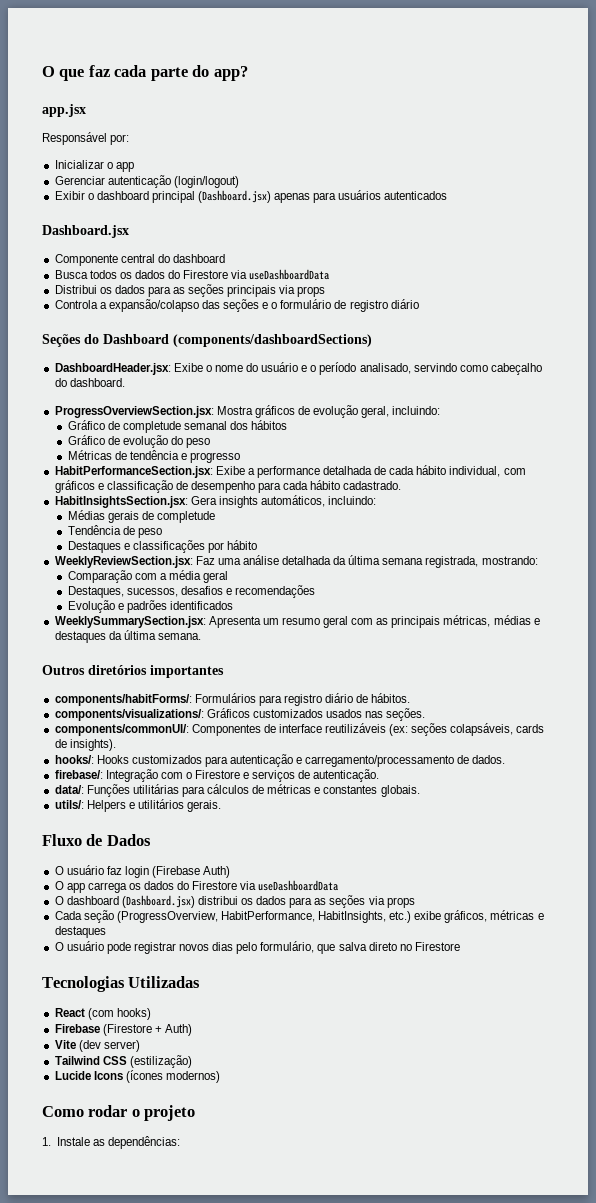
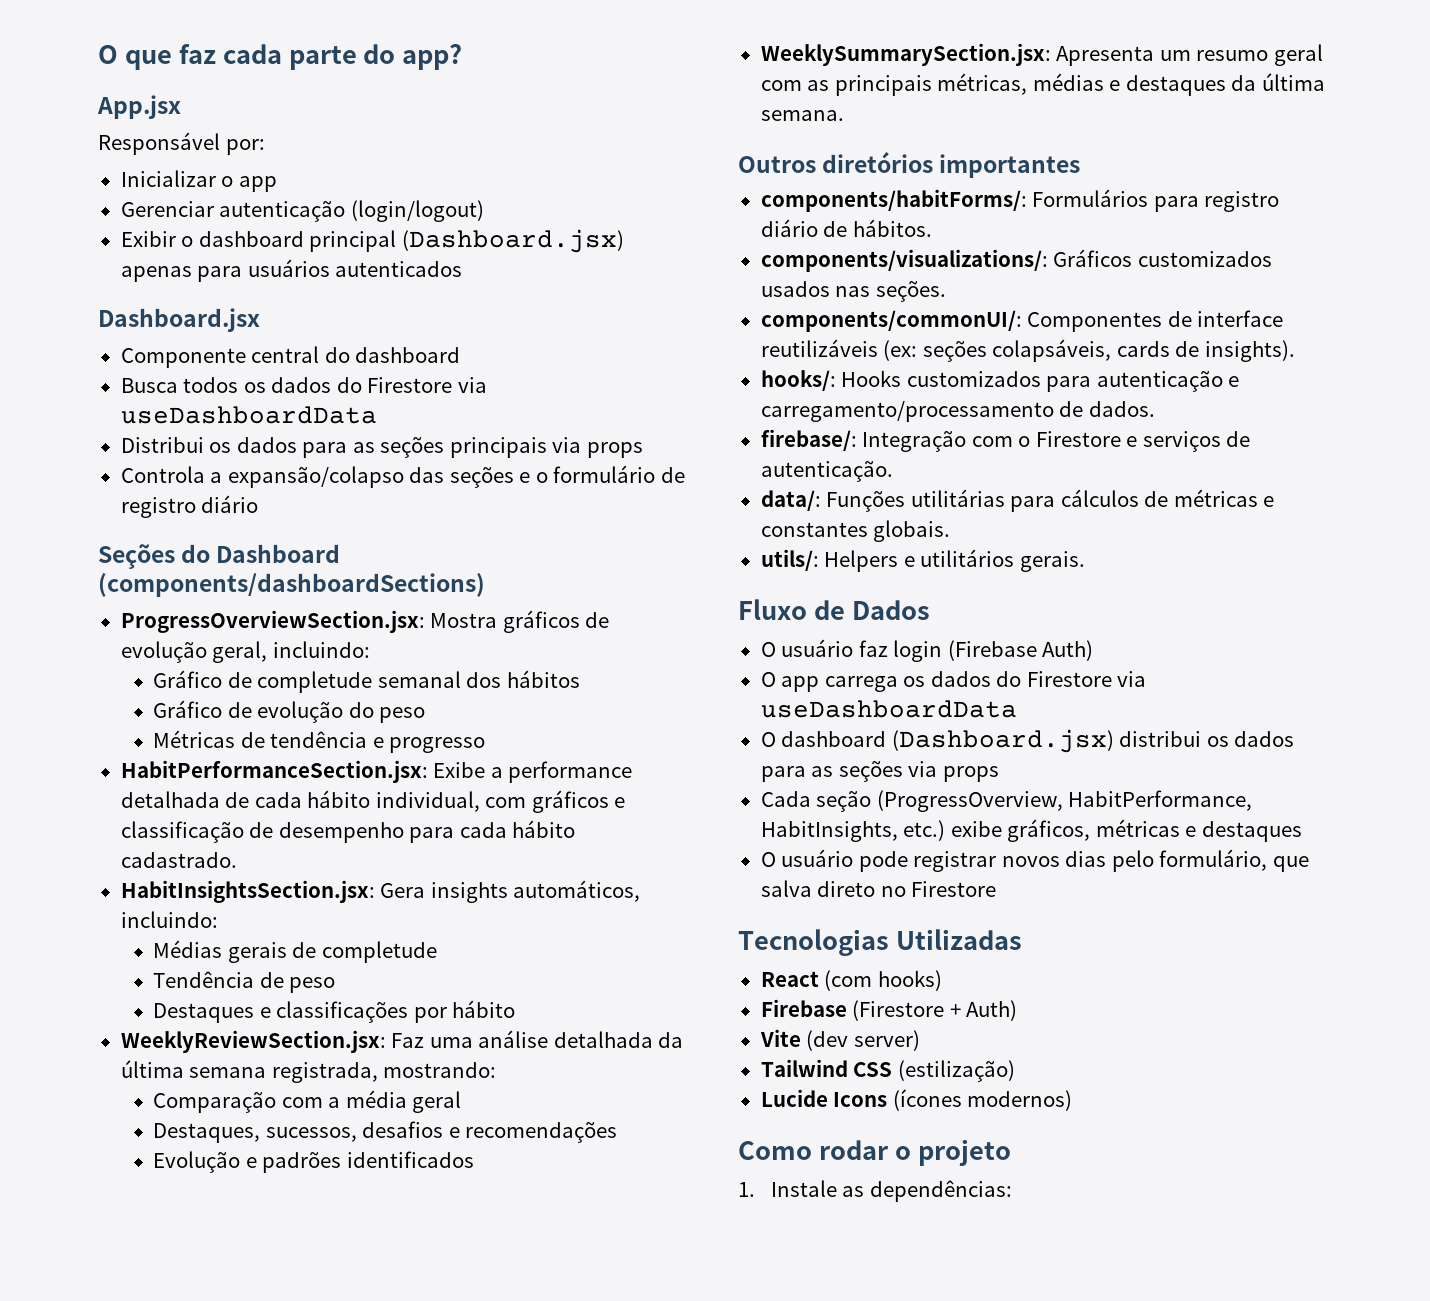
[42,104,86,117] app.jsx -> [97,95,181,119] App.jsx
[54,362,542,375] [54,378,125,387] // DashboardHeader.jsx: Exibe o nome do usuário e o período analisado, servindo como cabeçalho do dashboard. -> (485, 585) none

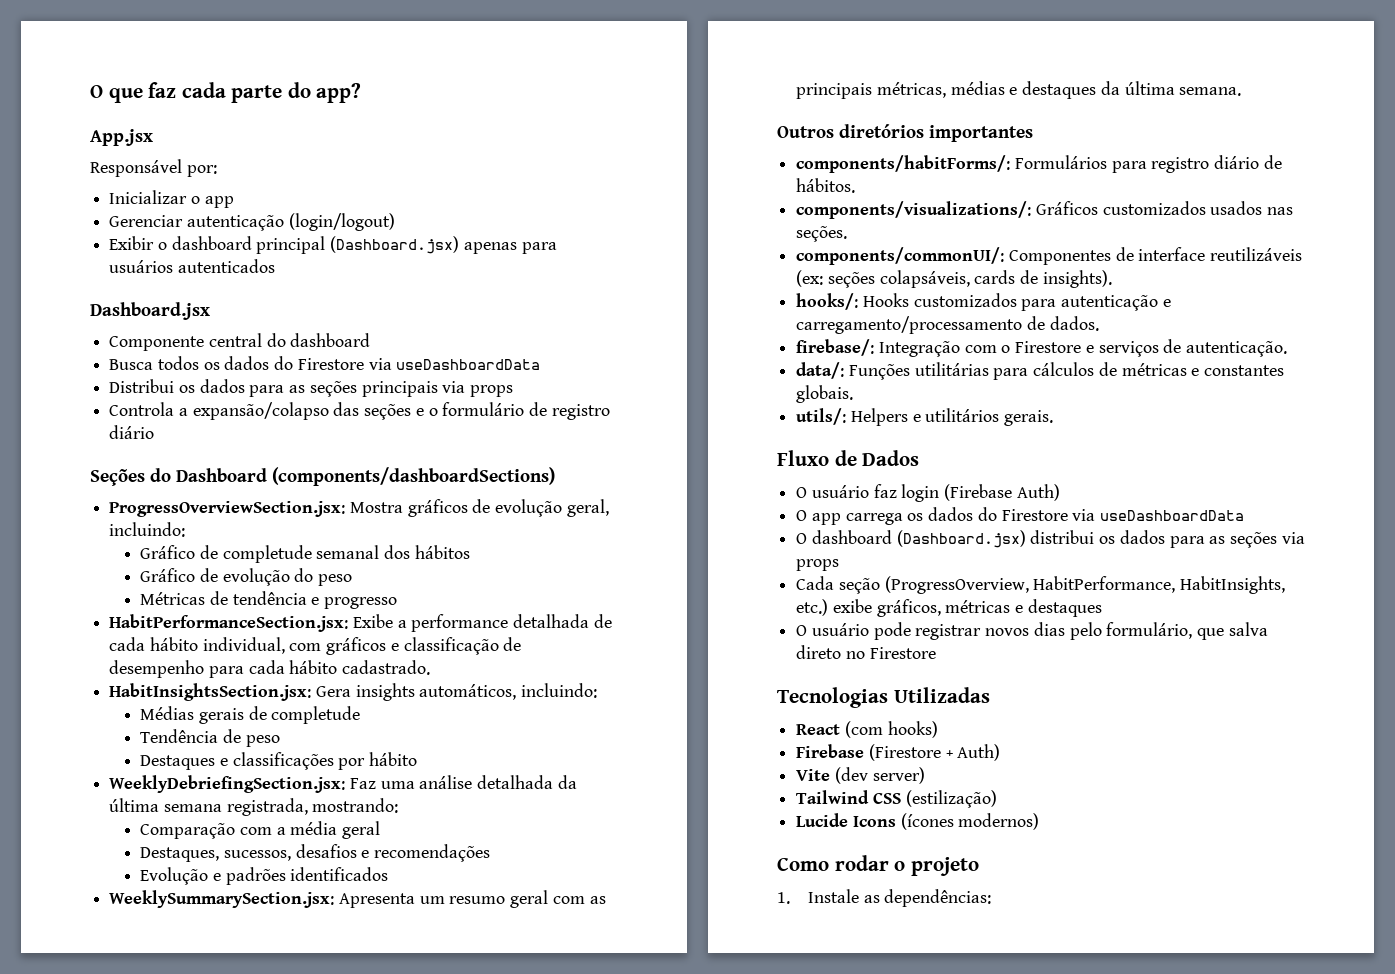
[120,1030,386,1053] WeeklyReviewSection.jsx: -> [109,775,346,793] WeeklyDebriefingSection.jsx:

